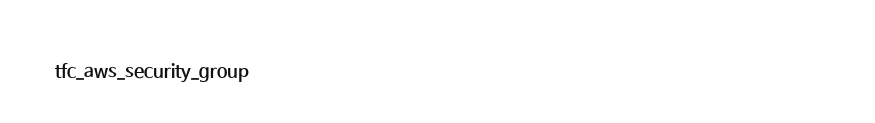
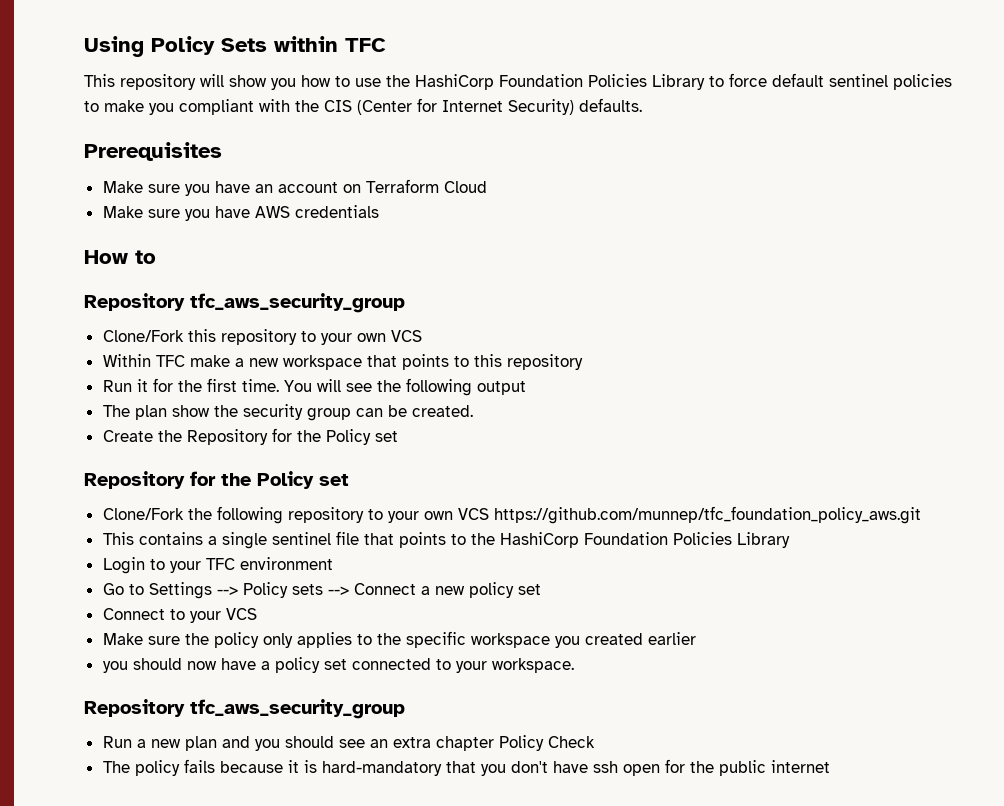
[55,63,249,83] tfc_aws_security_group -> [84,36,386,57] [84,73,952,90] [84,98,642,115] [84,142,222,161] [102,179,487,196] [102,205,379,221] [84,250,156,264] [84,293,405,313] [102,329,422,345] [102,354,583,370] [102,378,526,396] [102,404,473,421] [102,428,398,445] [84,471,349,489] [102,506,921,524] [102,531,790,549] [102,557,333,574] [102,582,541,599] [102,608,257,623] [102,631,696,648] [102,657,574,673] [84,699,405,719] [102,735,595,751] [102,759,830,776] Using Policy Sets within TFC // This repository will show you how to use the HashiCorp Foundation Policies Library to force default sentinel policies to make you compliant with the CIS (Center for Internet Security) defaults. // Prerequisites // Make sure you have an account on Terraform Cloud // Make sure you have AWS credentials // How to // Repository tfc_aws_security_group // Clone/Fork this repository to your own VCS // Within TFC make a new workspace that points to this repository // Run it for the first time. You will see the following output // The plan show the security group can be created. // Create the Repository for the Policy set // Repository for the Policy set // Clone/Fork the following repository to your own VCS https://github.com/munnep/tfc_foundation_policy_aws.git // This contains a single sentinel file that points to the HashiCorp Foundation Policies Library // Login to your TFC environment // Go to Settings --> Policy sets --> Connect a new policy set // Connect to your VCS // Make sure the policy only applies to the specific workspace you created earlier // you should now have a policy set connected to your workspace. // Repository tfc_aws_security_group // Run a new plan and you should see an extra chapter Policy Check // The policy fails because it is hard-mandatory that you don't have ssh open for the public internet

